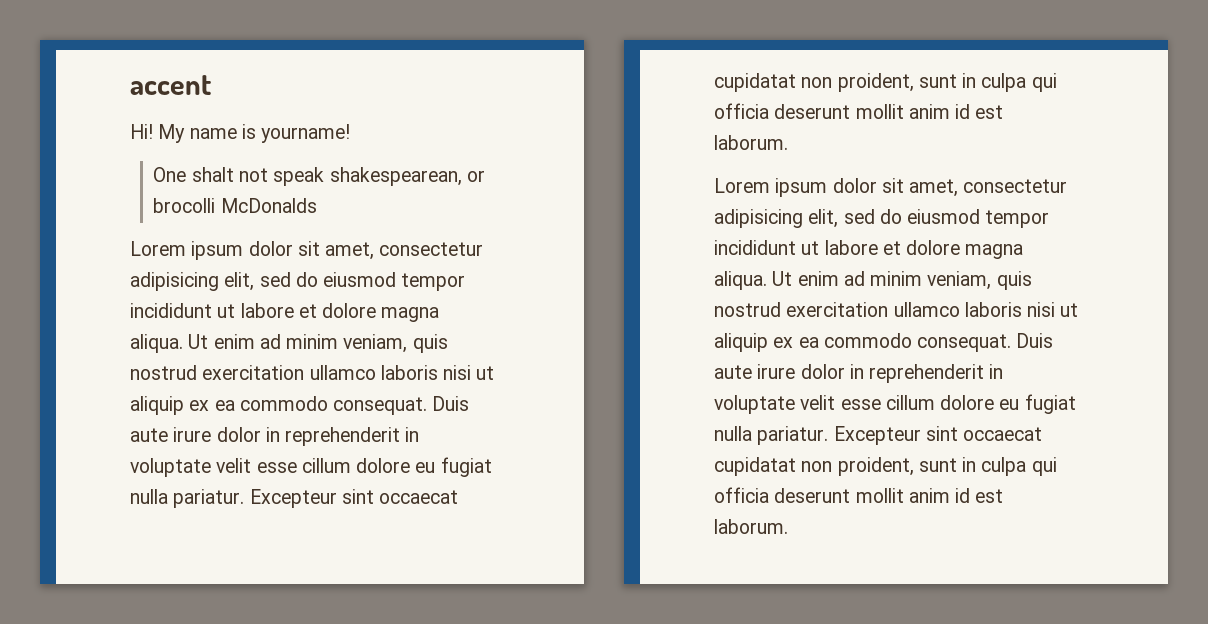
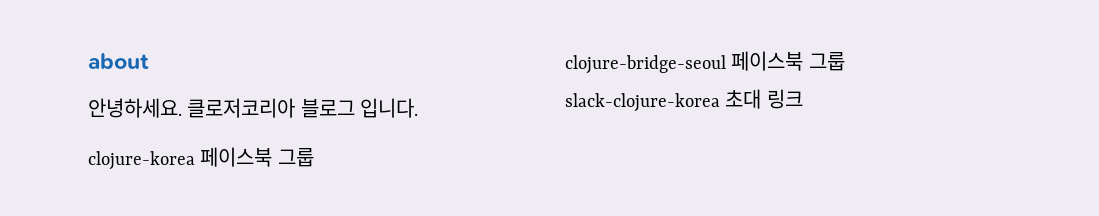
[130,75,211,95] [130,124,351,143] [153,167,485,186] [153,198,317,213] [130,241,484,260] [130,272,466,291] [130,303,440,322] [130,334,448,353] [130,365,495,380] [130,396,470,415] [130,427,420,446] [130,457,492,477] [130,489,459,508] [714,73,1057,92] [714,103,1004,119] [714,135,788,150] [714,178,1068,197] [714,209,1050,228] [714,240,1024,259] [714,271,1032,290] [714,302,1079,317] [714,333,1054,352] [714,364,1004,383] [714,394,1076,414] [714,426,1043,445] [714,457,1057,476] [714,487,1004,503] [714,519,788,534] accent // Hi! My name is yourname! // One shalt not speak shakespearean, or brocolli McDonalds // Lorem ipsum dolor sit amet, consectetur adipisicing elit, sed do eiusmod tempor incididunt ut labore et dolore magna aliqua. Ut enim ad minim veniam, quis nostrud exercitation ullamco laboris nisi ut aliquip ex ea commodo consequat. Duis aute irure dolor in reprehenderit in voluptate velit esse cillum dolore eu fugiat nulla pariatur. Excepteur sint occaecat cupidatat non proident, sunt in culpa qui officia deserunt mollit anim id est laborum. // Lorem ipsum dolor sit amet, consectetur adipisicing elit, sed do eiusmod tempor incididunt ut labore et dolore magna aliqua. Ut enim ad minim veniam, quis nostrud exercitation ullamco laboris nisi ut aliquip ex ea commodo consequat. Duis aute irure dolor in reprehenderit in voluptate velit esse cillum dolore eu fugiat nulla pariatur. Excepteur sint occaecat cupidatat non proident, sunt in culpa qui officia deserunt mollit anim id est laborum. -> [88,53,149,69] [88,98,419,118] [88,147,314,170] [565,51,845,74] [565,89,803,112] about // 안녕하세요. 클로저코리아 블로그 입니다. // clojure-korea 페이스북 그룹 // clojure-bridge-seoul 페이스북 그룹 // slack-clojure-korea 초대 링크

